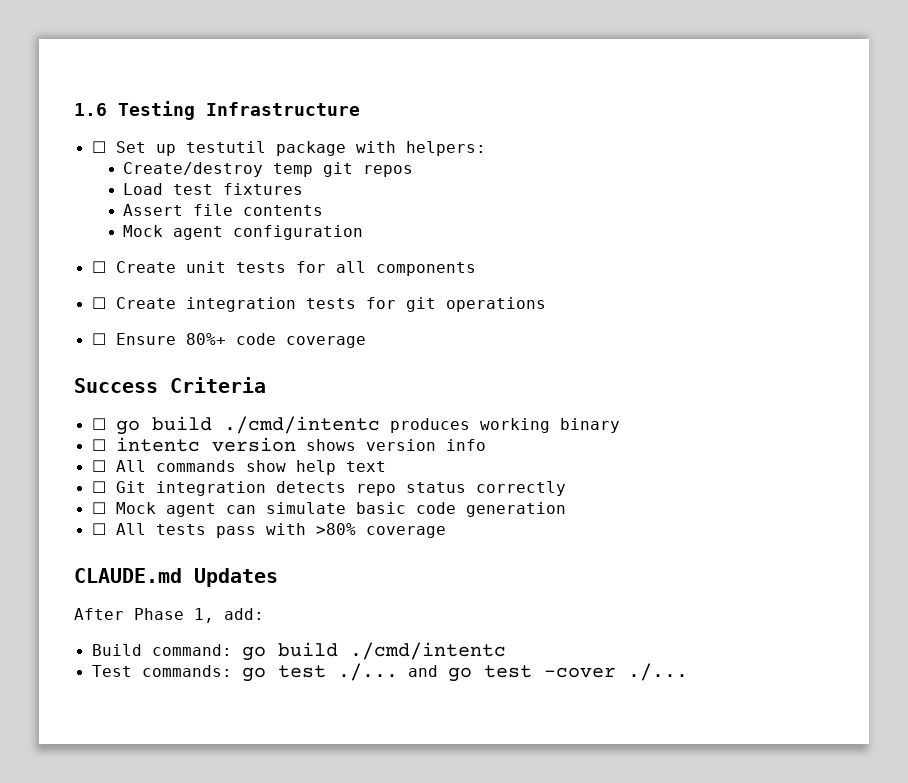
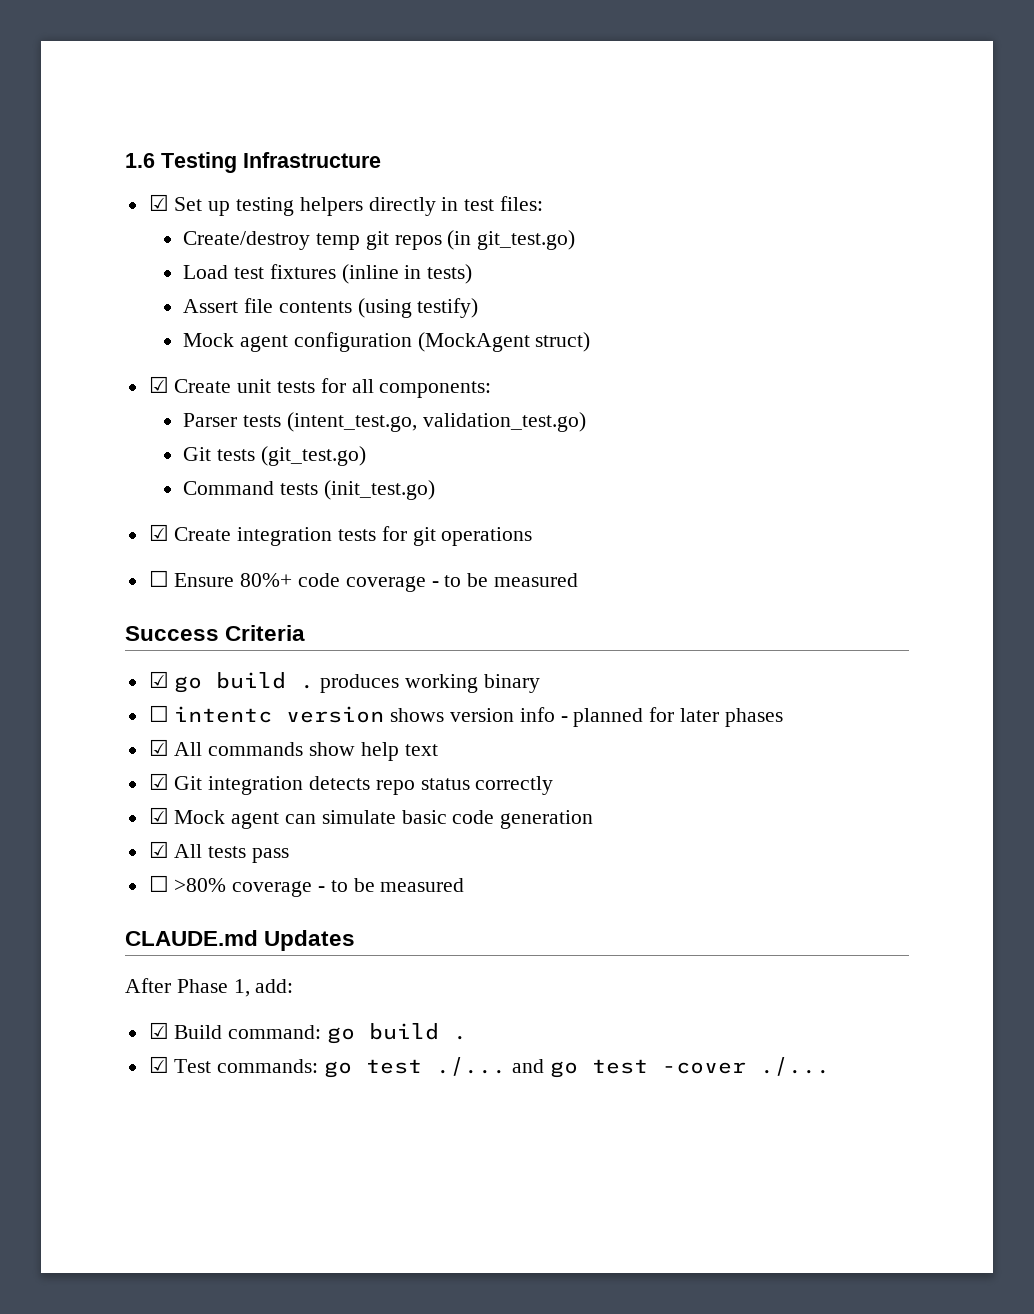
[91,141,106,153] ☐ -> [148,194,169,211] ☑
[185,141,486,156] testutil package with helpers: -> [236,196,544,216] testing helpers directly in test files:
(414, 171) none -> [447,230,576,250] (in git_test.go)
(304, 189) none -> [341,264,473,284] (inline in tests)
(324, 210) none -> [357,298,479,318] (using testify)
[91,261,106,273] // ☐ -> [417,332,591,352] [148,376,169,393] (MockAgent struct) // ☑
[375,262,476,276] [91,297,106,309] components // ☐ -> [379,381,492,398] [183,412,586,432] [183,446,366,466] [183,480,435,500] [148,524,169,541] components: // Parser tests (intent_test.go, validation_test.go) // Git tests (git_test.go) // Command tests (init_test.go) // ☑
(366, 342) none -> [431,573,579,587] - to be measured
[91,416,380,435] ☐ go build ./cmd/intentc -> [148,671,315,693] ☑ go build .
[91,460,106,472] // ☐ -> [560,707,783,727] [148,739,169,756] - planned for later phases // ☑
[91,481,106,493] ☐ -> [148,773,169,790] ☑
[91,502,106,514] ☐ -> [148,807,169,824] ☑
[91,523,106,535] ☐ -> [148,841,169,858] ☑
[265,523,306,535] with -> [148,875,169,892] // ☐
(446, 532) none -> [318,878,465,892] - to be measured
(264, 614) none -> [148,1022,169,1039] ☑
[349,642,506,660] ./cmd/intentc // -> [453,1035,468,1040] [148,1056,169,1073] . // ☑

